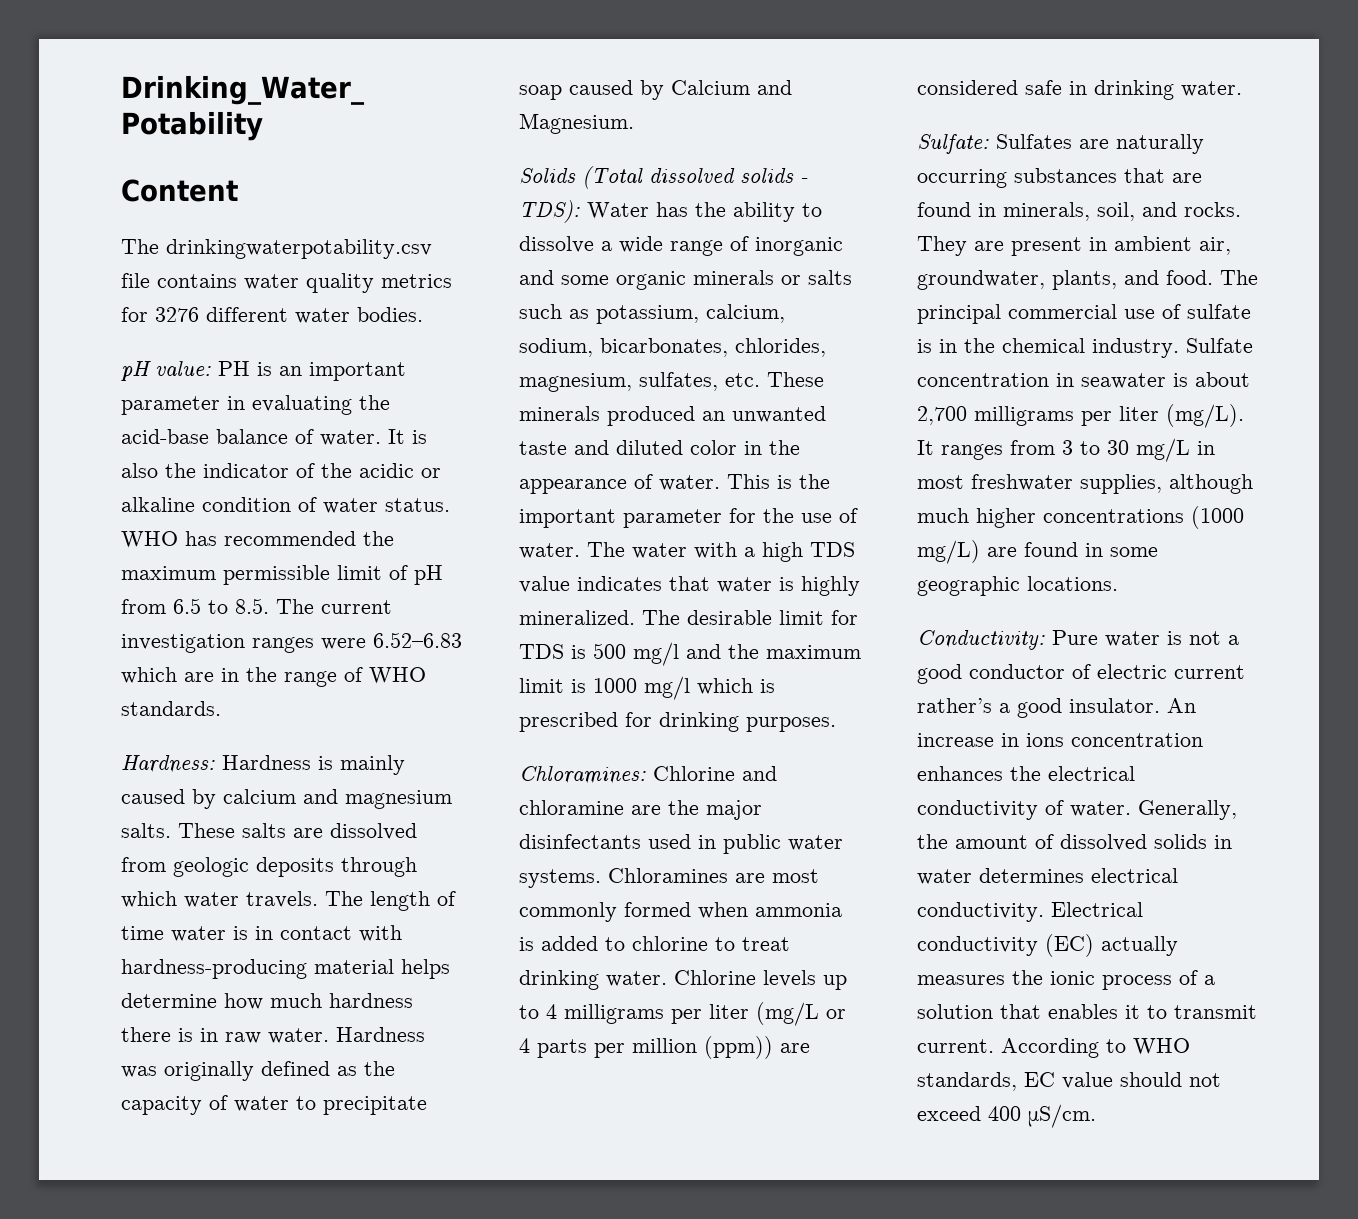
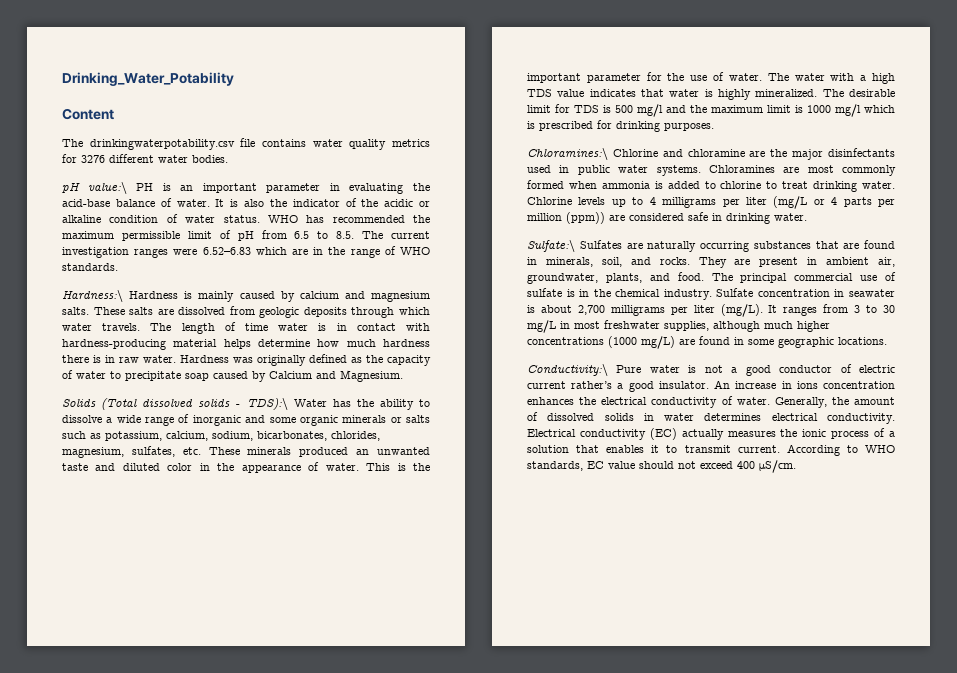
[155,361,211,377] value: -> [87,182,127,194] value:\
[121,755,215,773] Hardness: -> [62,290,123,302] Hardness:\
[519,200,580,223] TDS): -> [246,398,288,410] TDS):\
[519,766,646,784] Chloramines: -> [527,148,608,160] Chloramines:\
[917,134,989,154] Sulfate: -> [527,240,575,252] Sulfate:\
[917,630,1045,650] Conductivity: -> [527,364,608,376] Conductivity:\

